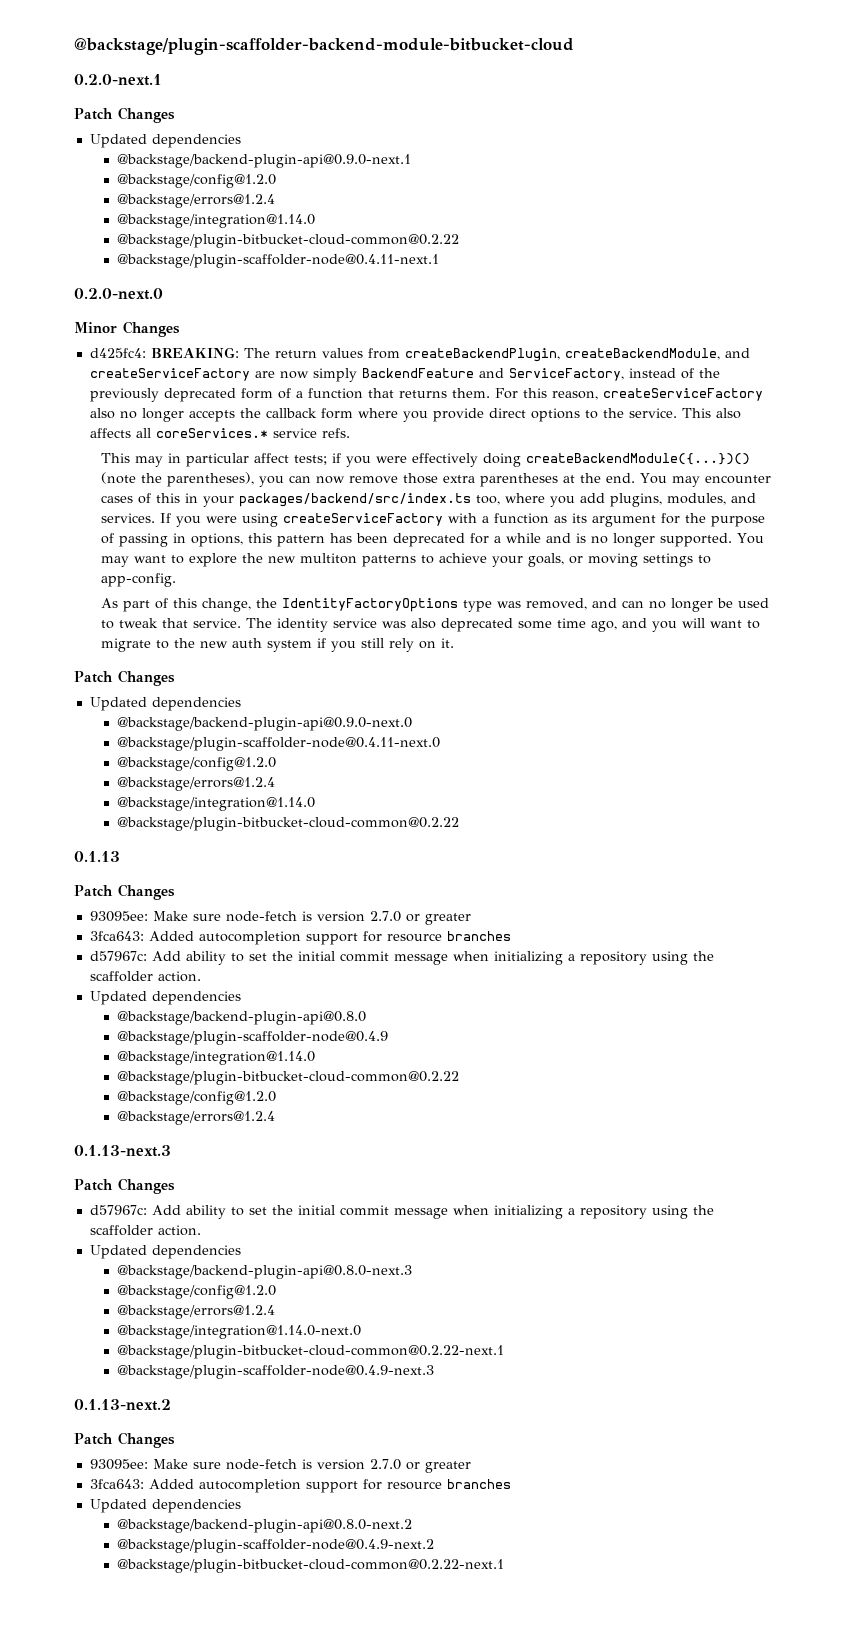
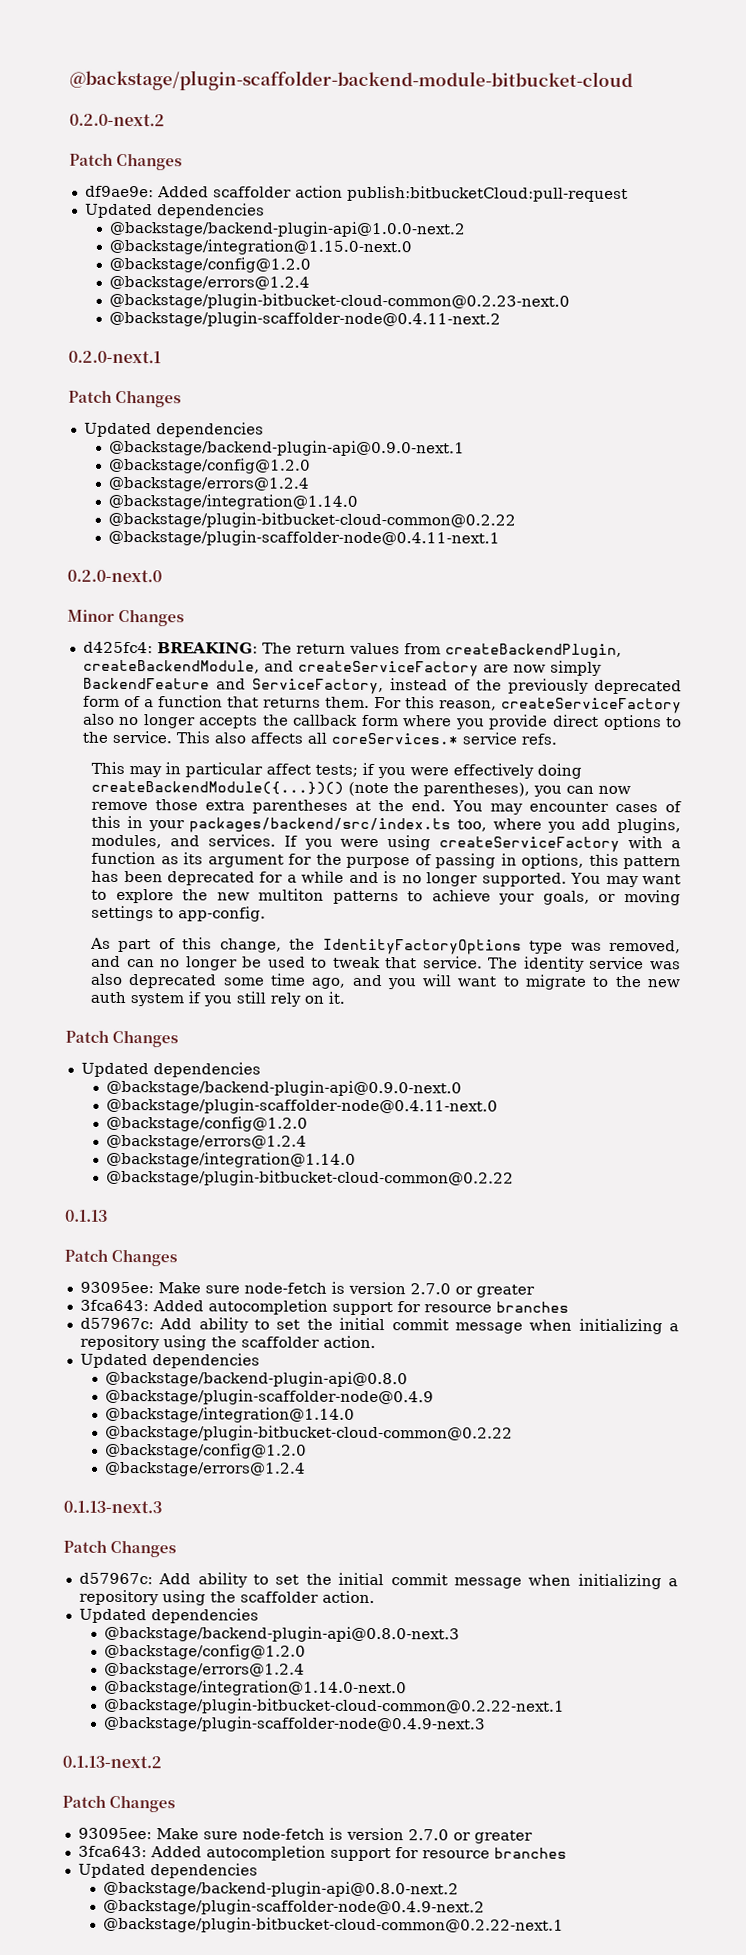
(574, 46) none -> [69,113,165,127] [69,152,183,171] [84,185,628,203] [84,203,265,219] [108,220,466,238] [108,238,412,256] [108,256,311,273] [108,275,310,291] [108,292,570,310] [108,310,501,328] // 0.2.0-next.2 // Patch Changes // df9ae9e: Added scaffolder action publish:bitbucketCloud:pull-request // Updated dependencies // @backstage/backend-plugin-api@1.0.0-next.2 // @backstage/integration@1.15.0-next.0 // @backstage/config@1.2.0 // @backstage/errors@1.2.4 // @backstage/plugin-bitbucket-cloud-common@0.2.23-next.0 // @backstage/plugin-scaffolder-node@0.4.11-next.2

